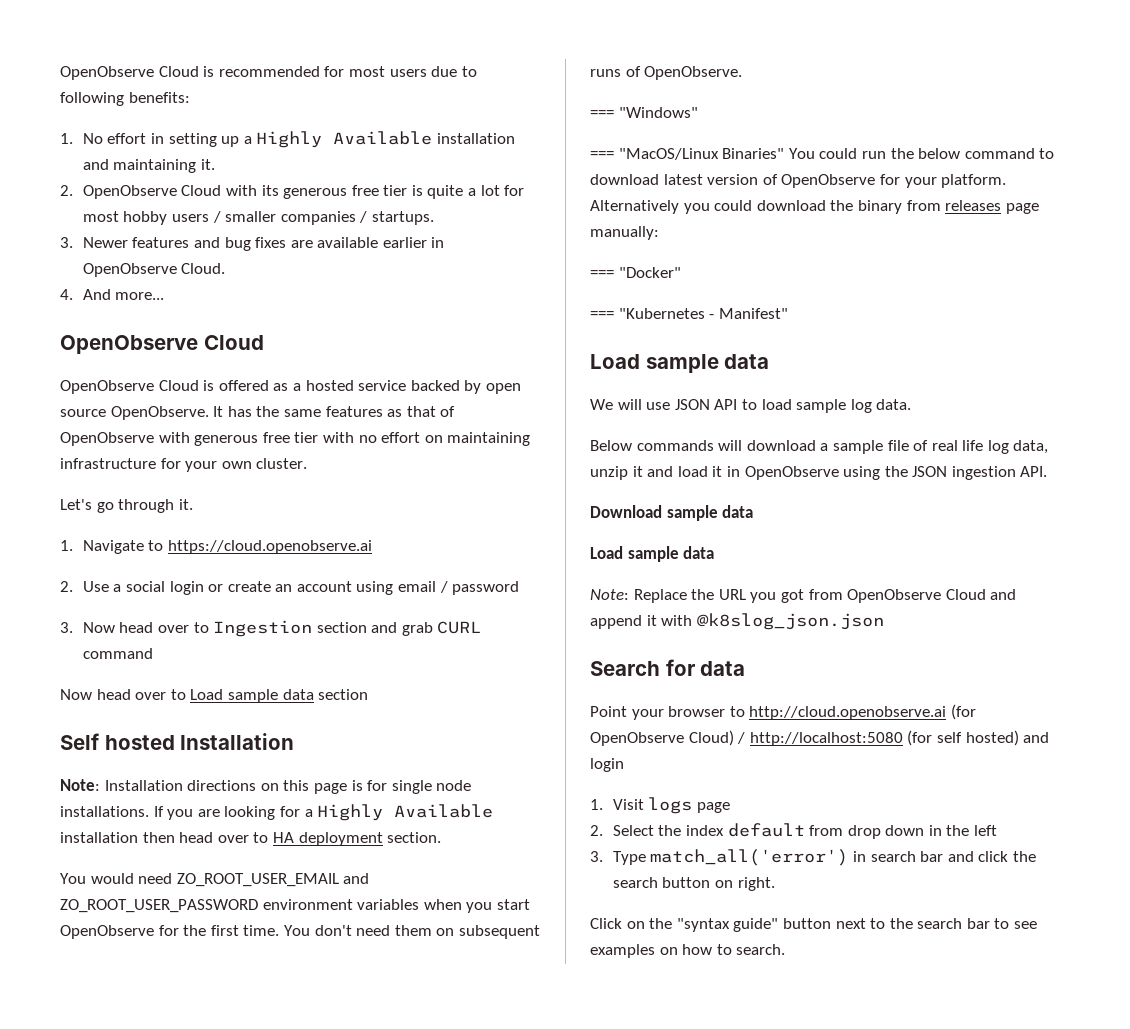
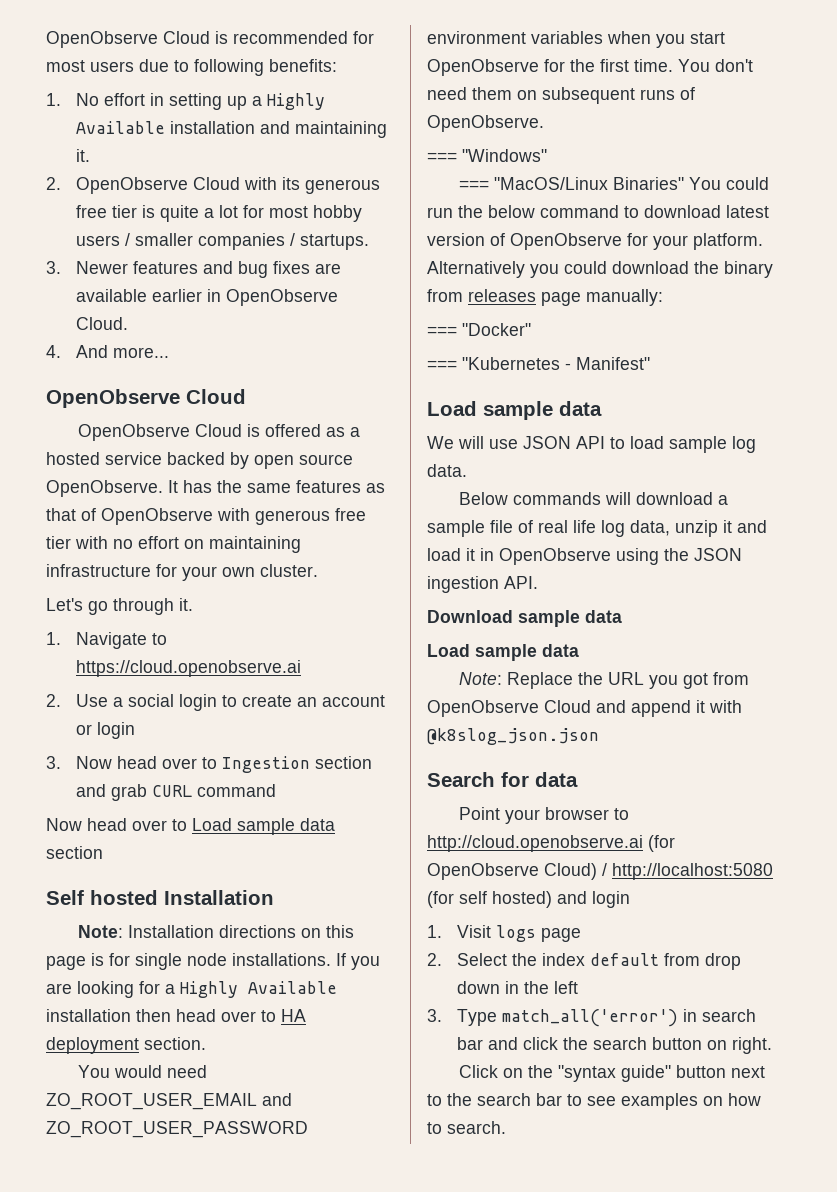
[208,584,224,592] or -> [221,695,237,707] to
[356,581,520,595] using email / password -> [75,722,135,739] or login

